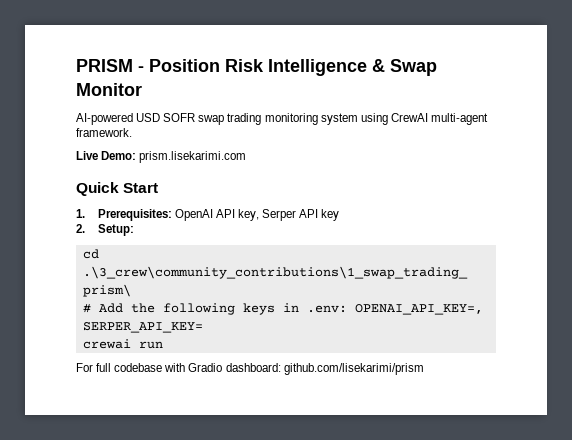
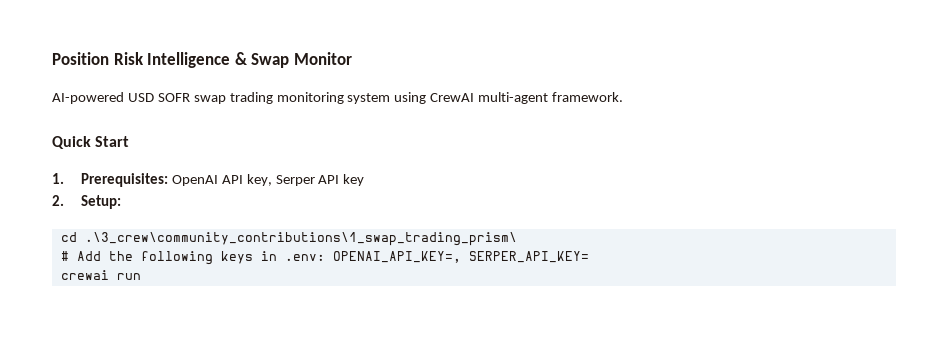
[76,59,144,72] PRISM - -> (52, 58) none
[76,151,247,163] // Live Demo: prism.lisekarimi.com -> (624, 97) none
[76,363,424,375] // For full codebase with Gradio dashboard: github.com/lisekarimi/prism -> (141, 276) none

